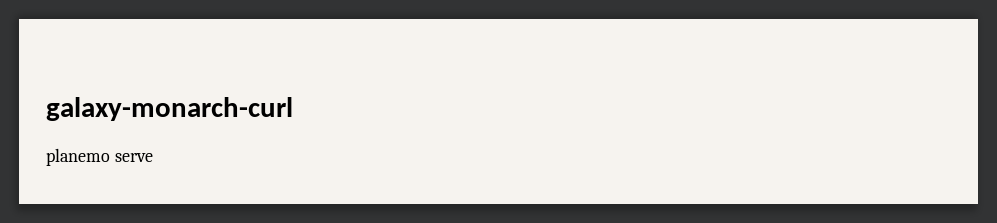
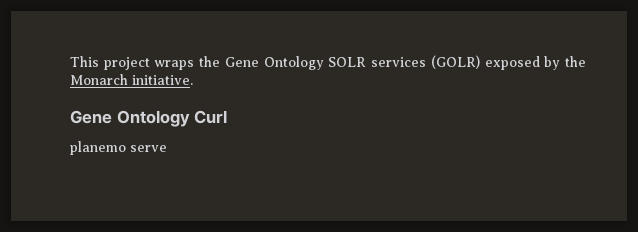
[46,97,293,121] galaxy-monarch-curl -> [70,55,587,70] [70,74,193,85] [70,110,228,127] This project wraps the Gene Ontology SOLR services (GOLR) exposed by the Monarch initiative. // Gene Ontology Curl

